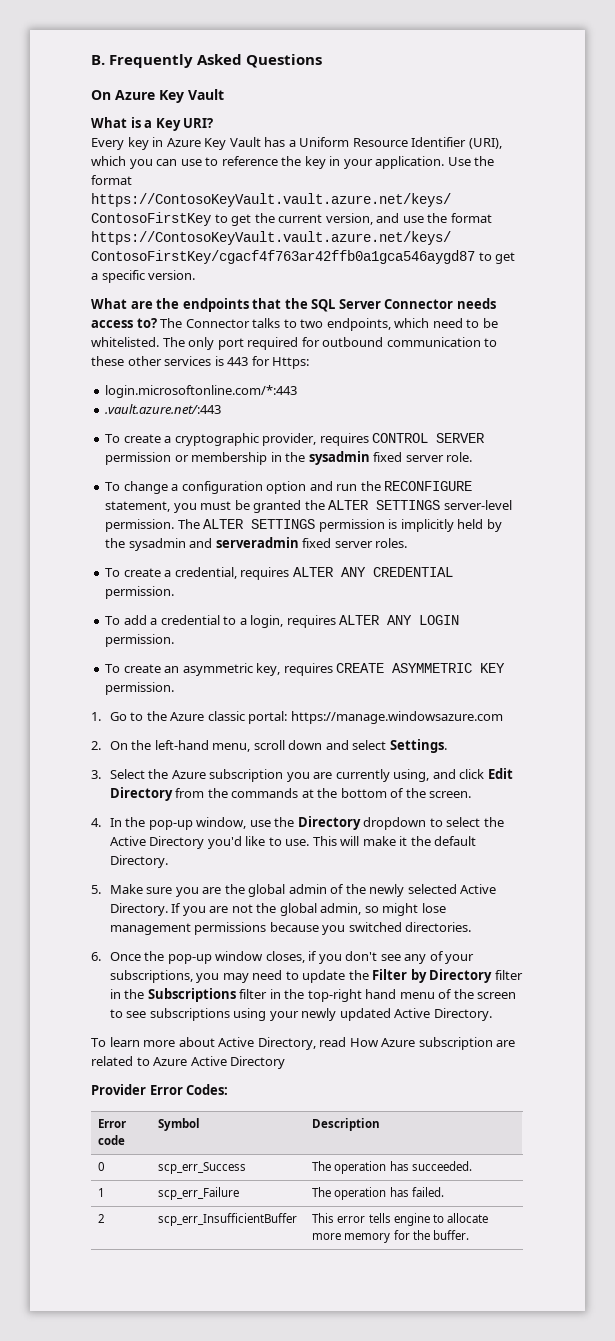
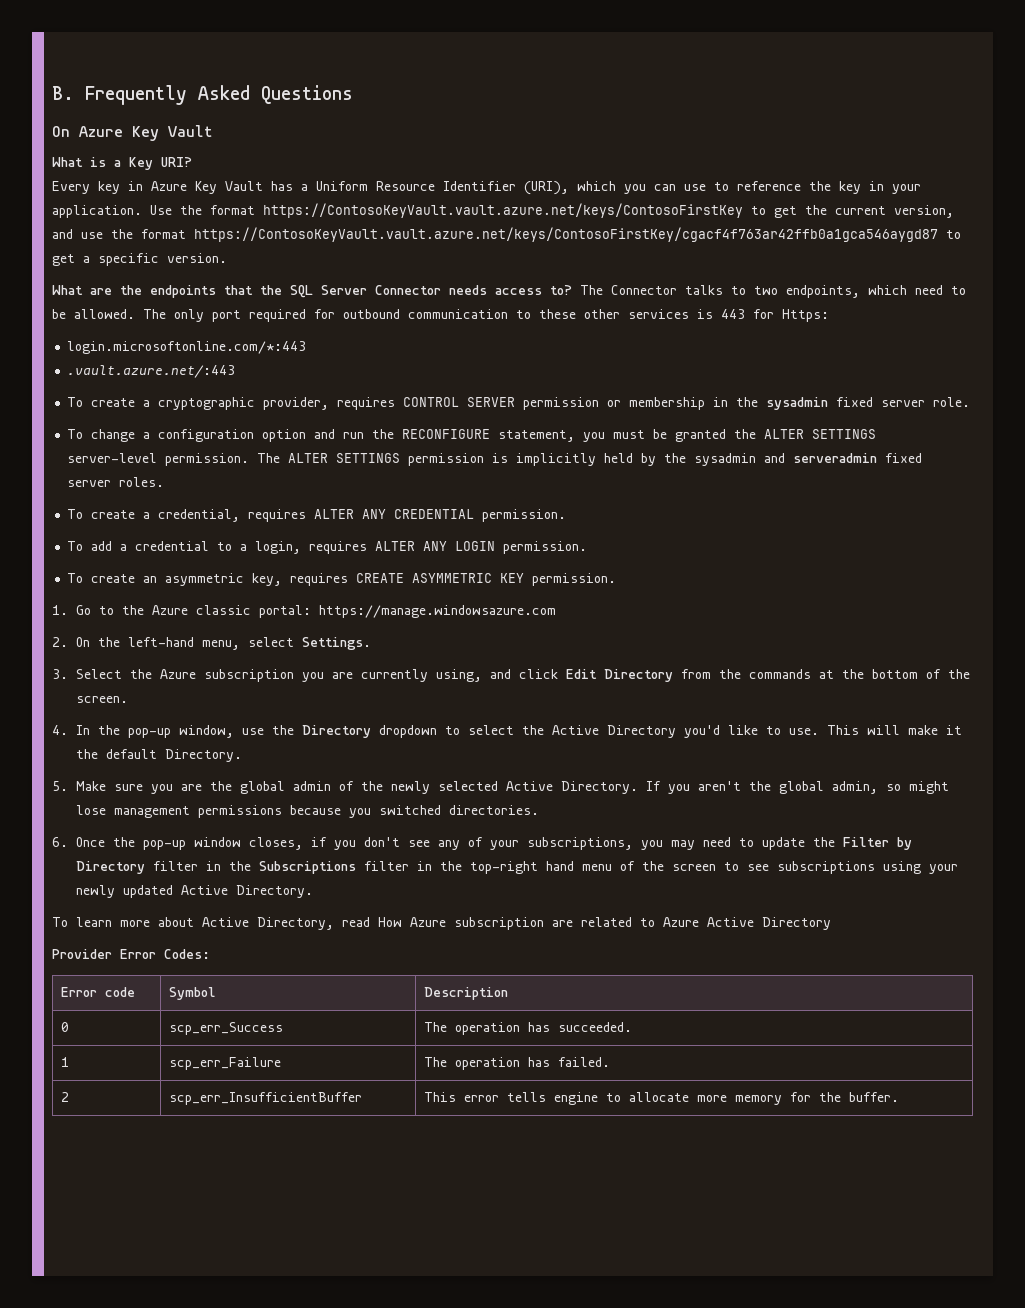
[91,337,159,347] whitelisted. -> [74,309,135,319] allowed.
[253,740,349,750] scroll down and -> (241, 645) none
[209,904,253,913] are not -> [698,781,742,791] aren't

